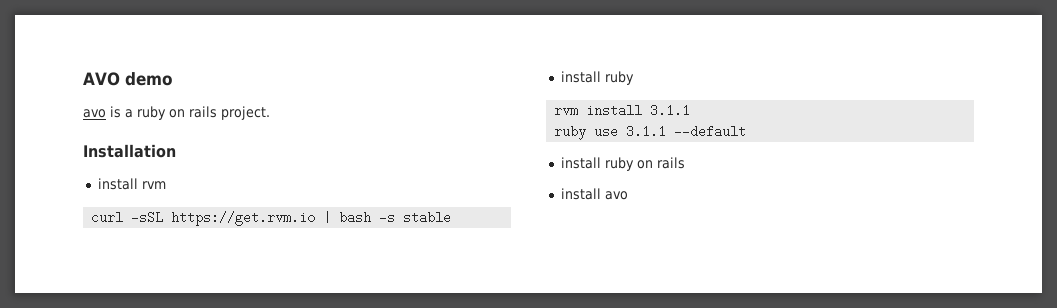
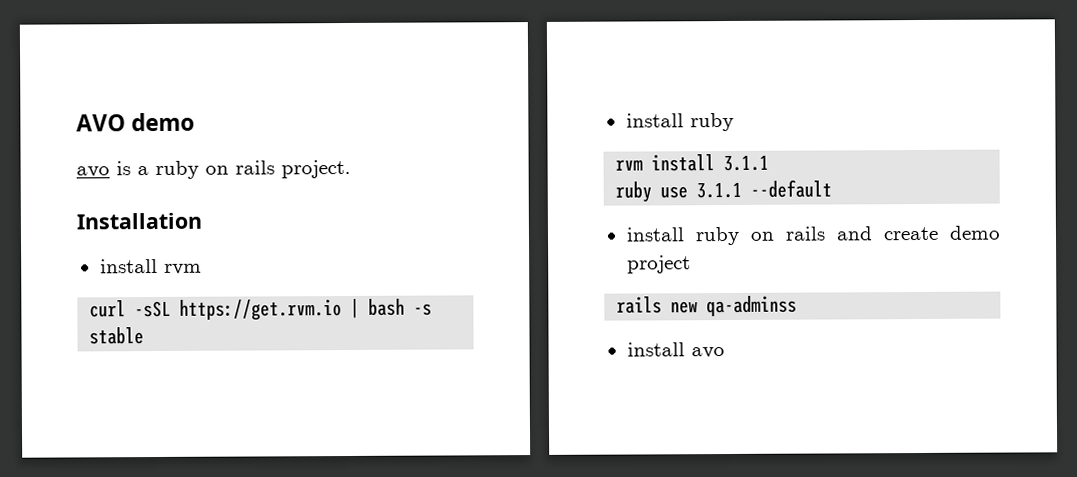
(685, 163) none -> [835,225,1001,241] [626,255,691,274] [616,295,798,317] and create demo project // rails new qa-adminss

